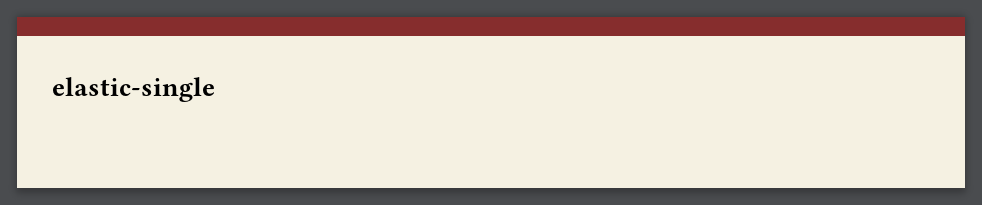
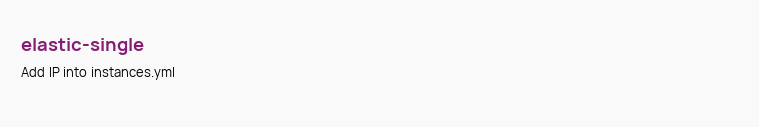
(215, 89) none -> [21,67,175,80] // Add IP into instances.yml

